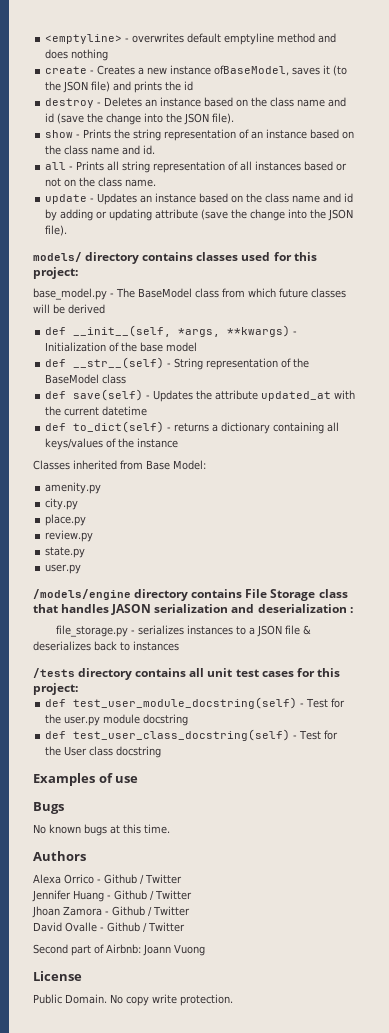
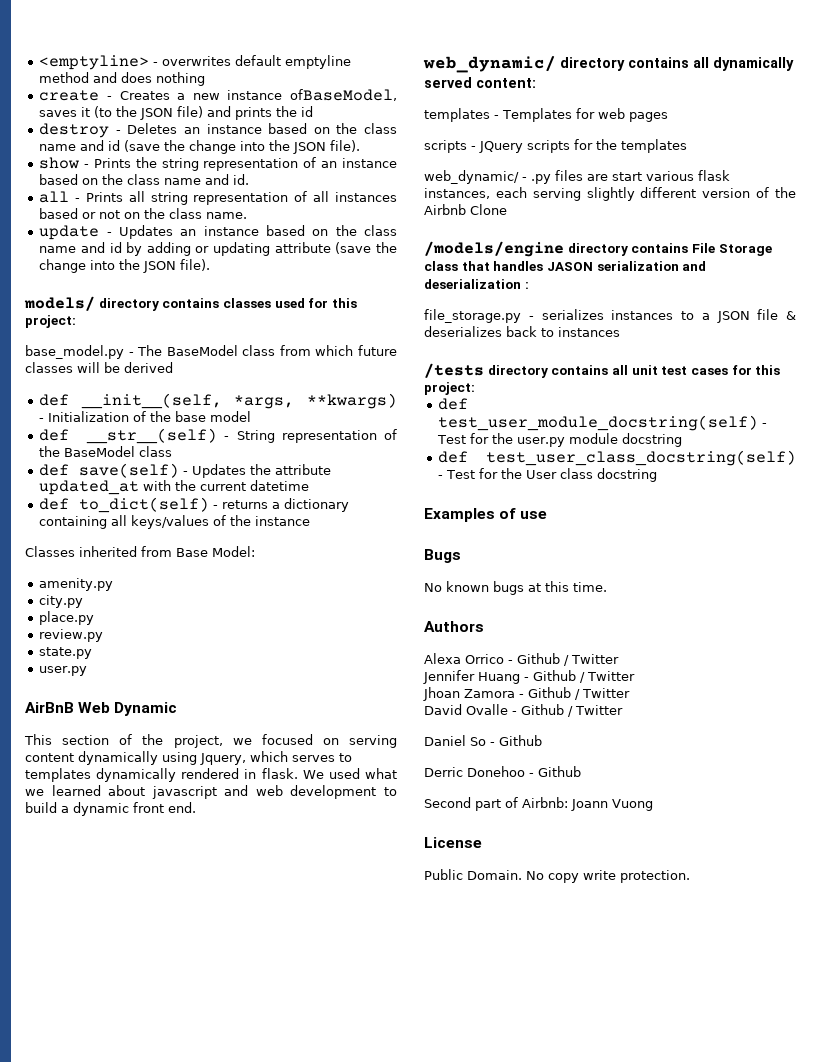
(82, 569) none -> [25,702,178,716] [24,734,397,748] [25,751,352,765] [25,768,398,782] [25,785,397,799] [25,802,196,816] [423,56,794,73] [424,77,536,88] [424,108,668,122] [424,139,687,153] [424,170,730,184] [424,187,796,201] [424,204,507,215] // AirBnB Web Dynamic // This section of the project, we focused on serving content dynamically using Jquery, which serves to templates dynamically rendered in flask. We used what we learned about javascript and web development to build a dynamic front end. // web_dynamic/ directory contains all dynamically served content: // templates - Templates for web pages // scripts - JQuery scripts for the templates // web_dynamic/ - .py files are start various flask instances, each serving slightly different version of the Airbnb Clone
(185, 927) none -> [424,735,542,746] [424,766,581,777] // Daniel So - Github // Derric Donehoo - Github

